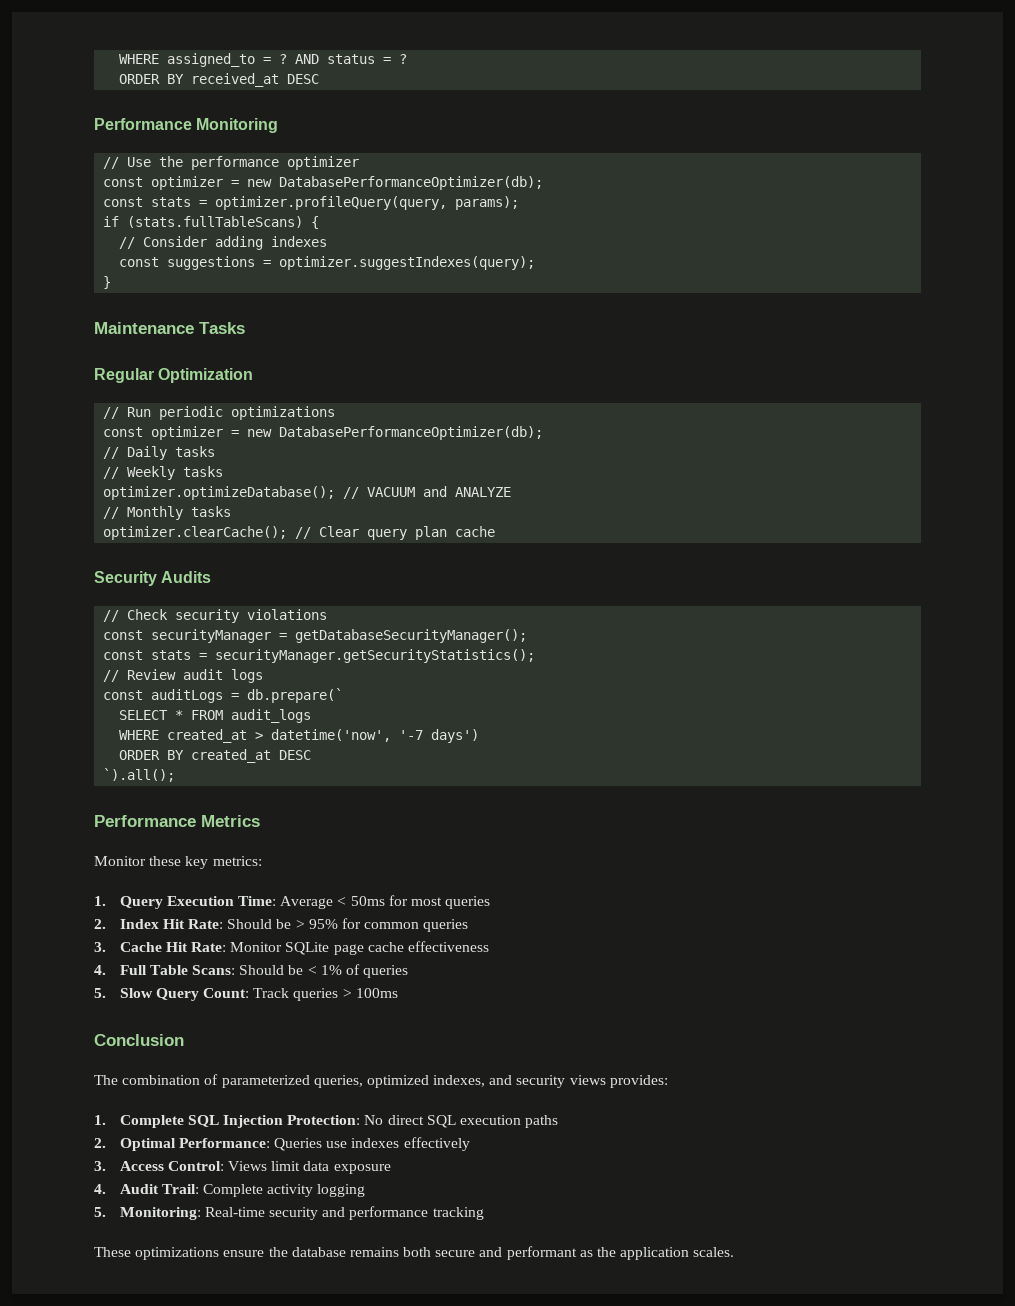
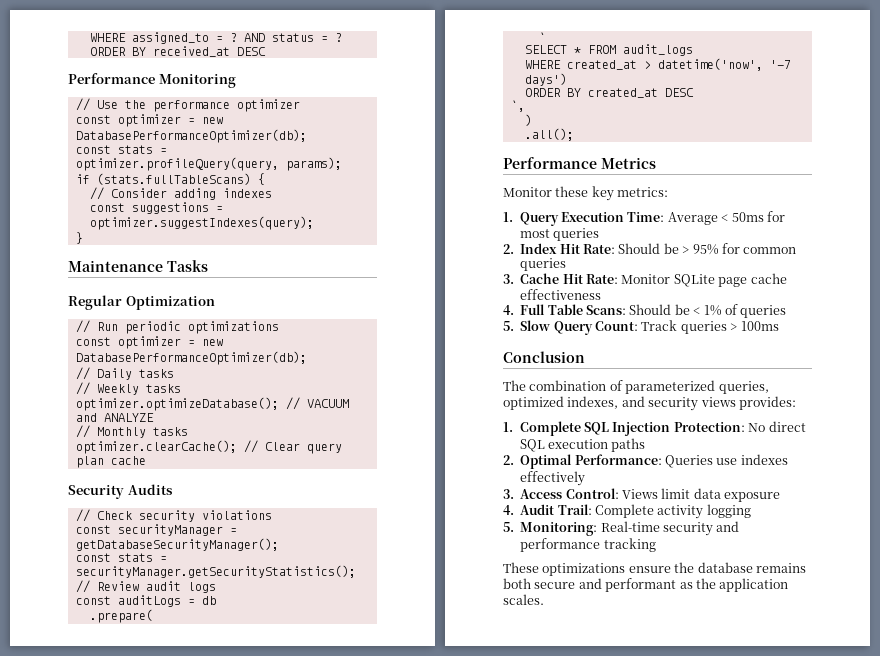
[247,688,344,703] db.prepare(` -> [201,596,216,605] [89,609,153,623] [538,32,546,42] db // .prepare( // `
[103,768,176,782] `).all(); -> [510,100,525,112] [524,114,532,126] [524,128,574,141] `, // ) // .all();

